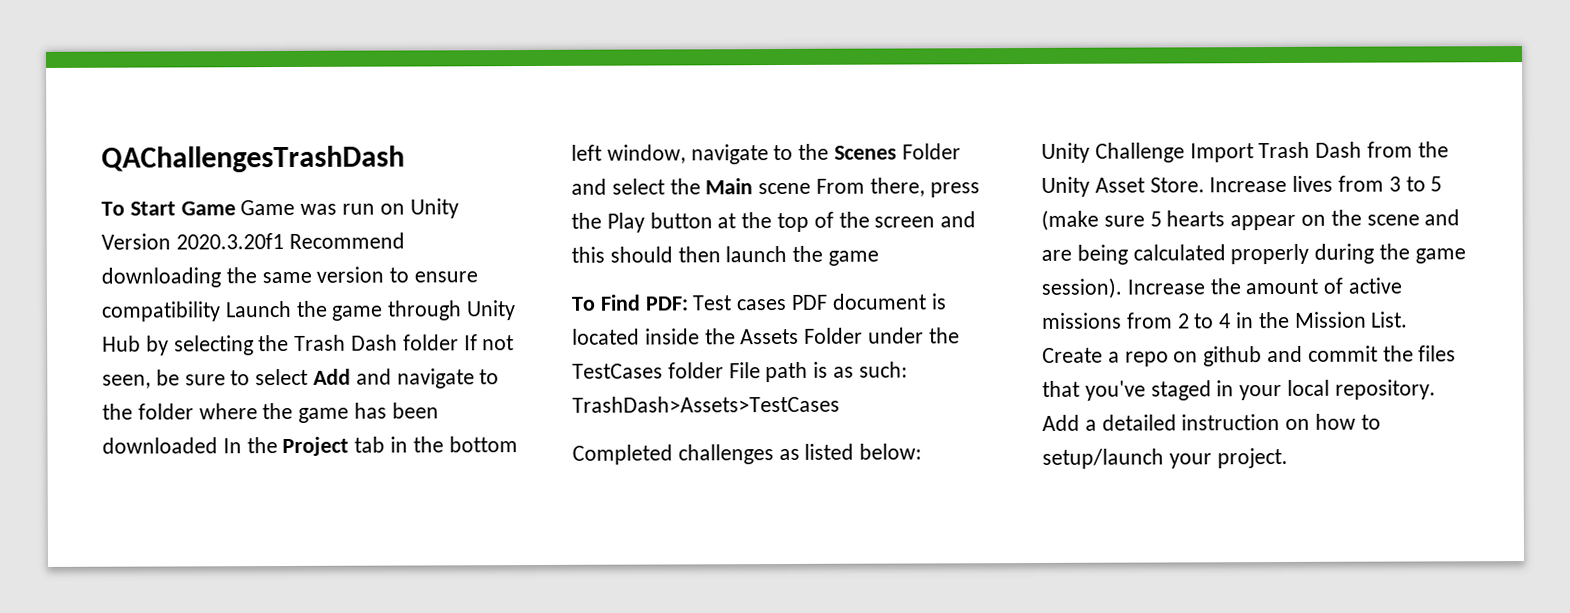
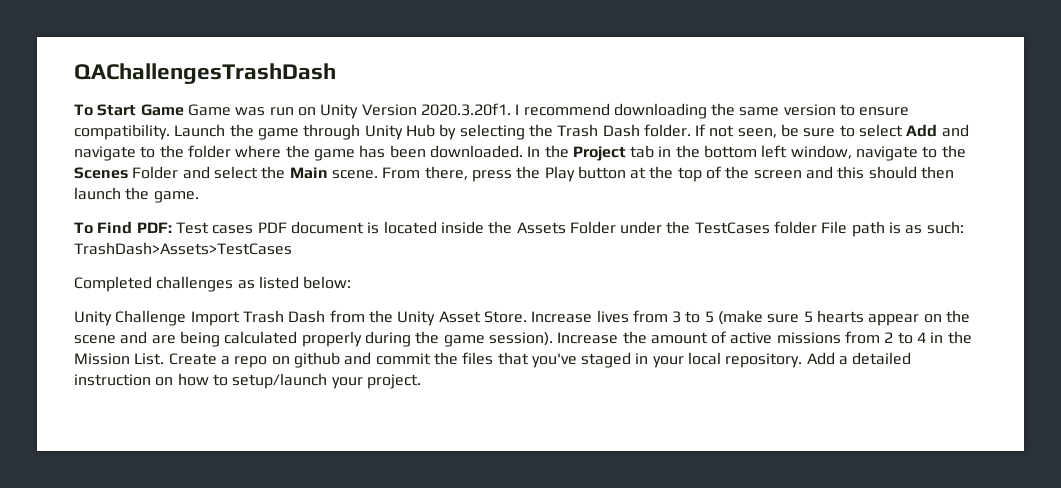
[175,232,405,250] 2020.3.20f1 Recommend -> [420,103,610,116] 2020.3.20f1. I recommend
[101,301,221,322] compatibility -> [74,124,170,140] compatibility.
[402,334,459,351] folder -> [643,124,691,137] folder.
[102,437,218,454] downloaded -> [429,145,523,158] downloaded.
[758,182,812,195] scene -> [331,170,378,179] scene.
[828,250,880,266] game -> [153,191,199,203] game.

